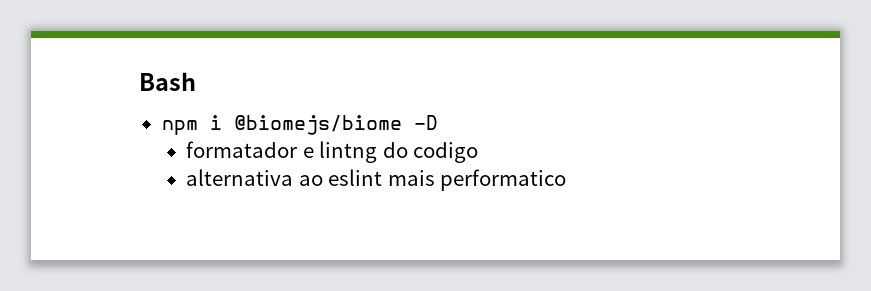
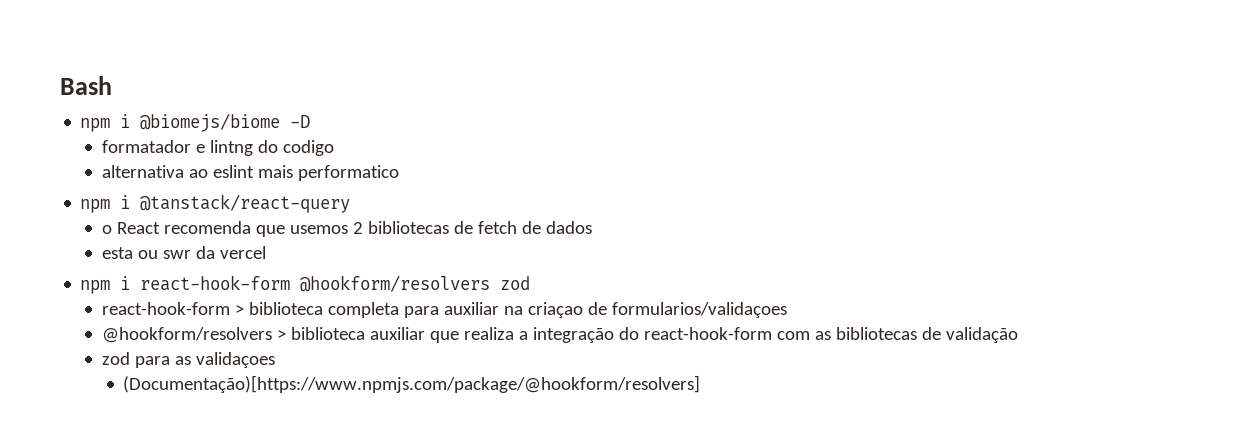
(567, 180) none -> [80,194,351,213] [101,221,592,237] [101,246,266,259] [80,275,531,294] [101,302,787,318] [101,327,1018,343] [101,352,275,368] [123,375,701,393] // npm i @tanstack/react-query // o React recomenda que usemos 2 bibliotecas de fetch de dados // esta ou swr da vercel // npm i react-hook-form @hookform/resolvers zod // react-hook-form > biblioteca completa para auxiliar na criaçao de formularios/validaçoes // @hookform/resolvers > biblioteca auxiliar que realiza a integração do react-hook-form com as bibliotecas de validação // zod para as validaçoes // (Documentação)[https://www.npmjs.com/package/@hookform/resolvers]

